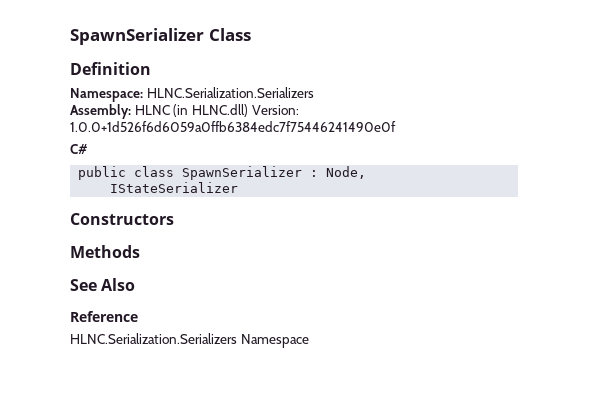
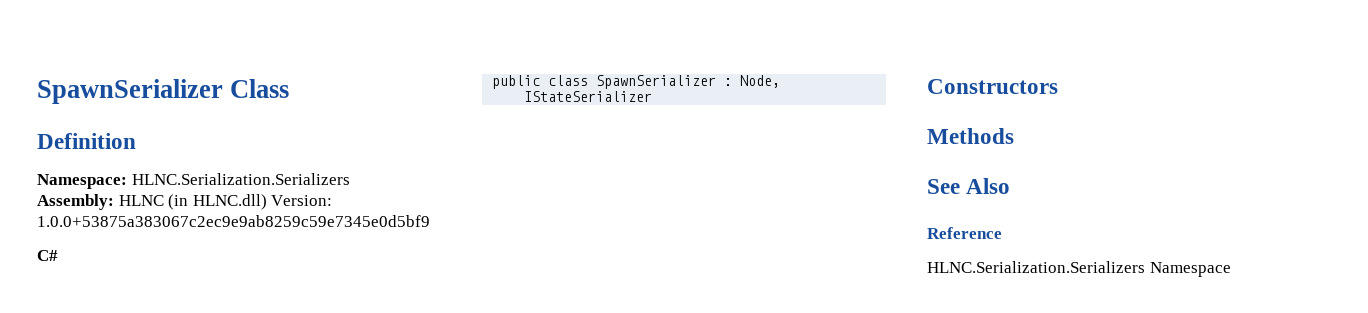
[70,121,396,132] 1.0.0+1d526f6d6059a0ffb6384edc7f75446241490e0f -> [37,215,430,227] 1.0.0+53875a383067c2ec9e9ab8259c59e7345e0d5bf9

